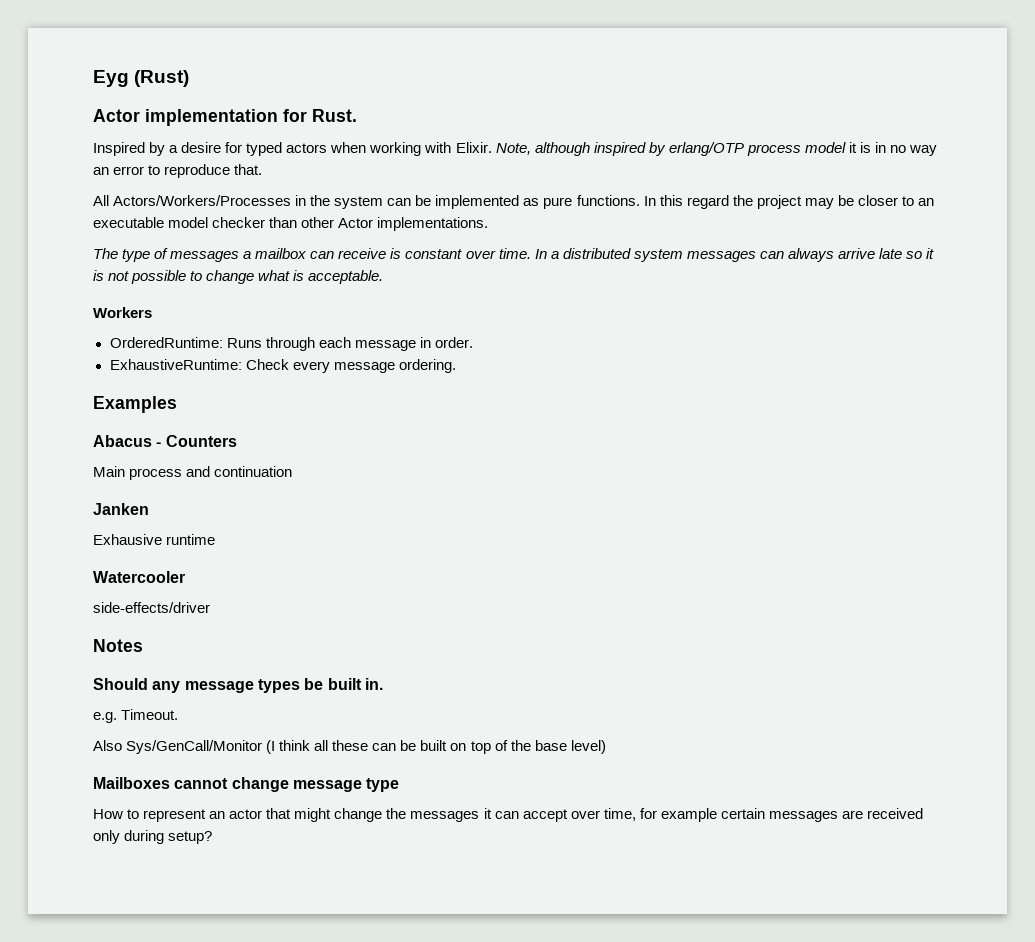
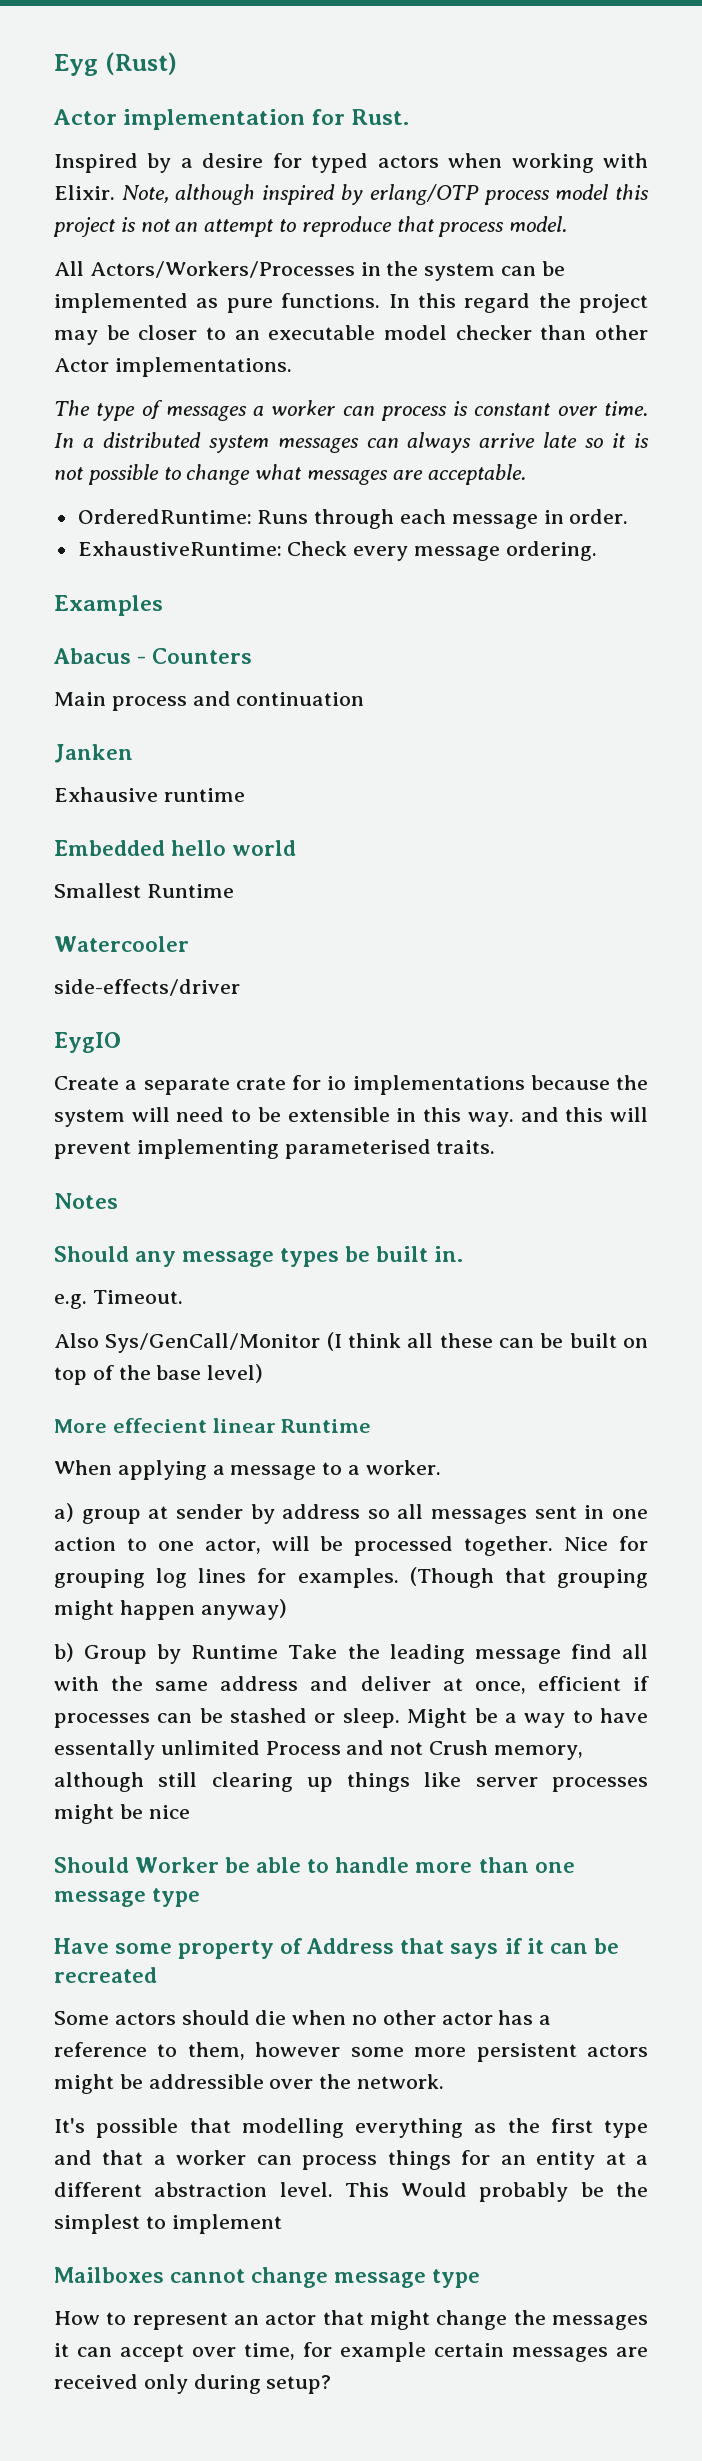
[848,142,938,156] [93,164,263,178] it is in no way an error to reproduce that. -> [615,184,649,200] [53,216,568,237] this project is not an attempt to reproduce that process model.
[255,248,387,259] mailbox can receive -> [271,400,447,421] worker can process
[293,270,305,281] is -> [307,470,423,485] messages are
[93,307,152,318] // Workers -> (526, 474) none
[93,571,185,583] [93,602,210,613] Watercooler // side-effects/driver -> [54,840,297,856] [54,883,234,898] [54,936,189,952] [54,979,240,996] [54,1032,121,1053] [54,1075,648,1095] [54,1107,648,1127] [54,1139,496,1159] Embedded hello world // Smallest Runtime // Watercooler // side-effects/driver // EygIO // Create a separate crate for io implementations because the system will need to be extensible in this way. and this will prevent implementing parameterised traits.
(606, 747) none -> [54,1418,372,1433] [54,1460,441,1480] [54,1503,648,1524] [54,1536,648,1556] [54,1567,648,1588] [54,1599,287,1620] [54,1643,648,1664] [54,1676,649,1694] [54,1708,649,1728] [54,1740,583,1760] [54,1772,648,1792] [54,1804,190,1824] [54,1857,575,1873] [54,1888,201,1907] [54,1938,619,1959] [54,1967,157,1983] [54,2010,552,2025] [54,2042,649,2062] [54,2074,445,2094] [54,2118,648,2138] [54,2150,648,2170] [54,2182,649,2202] [54,2214,282,2234] // More effecient linear Runtime // When applying a message to a worker. // a) group at sender by address so all messages sent in one action to one actor, will be processed together. Nice for grouping log lines for examples. (Though that grouping might happen anyway) // b) Group by Runtime Take the leading message find all with the same address and deliver at once, efficient if processes can be stashed or sleep. Might be a way to have essentally unlimited Process and not Crush memory, although still clearing up things like server processes might be nice // Should Worker be able to handle more than one message type // Have some property of Address that says if it can be recreated // Some actors should die when no other actor has a reference to them, however some more persistent actors might be addressible over the network. // It's possible that modelling everything as the first type and that a worker can process things for an entity at a different abstraction level. This Would probably be the simplest to implement

